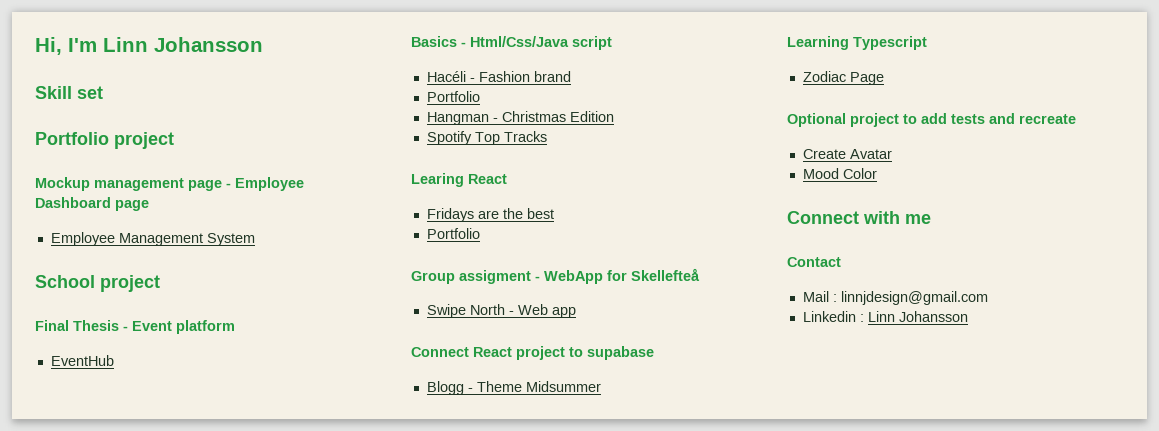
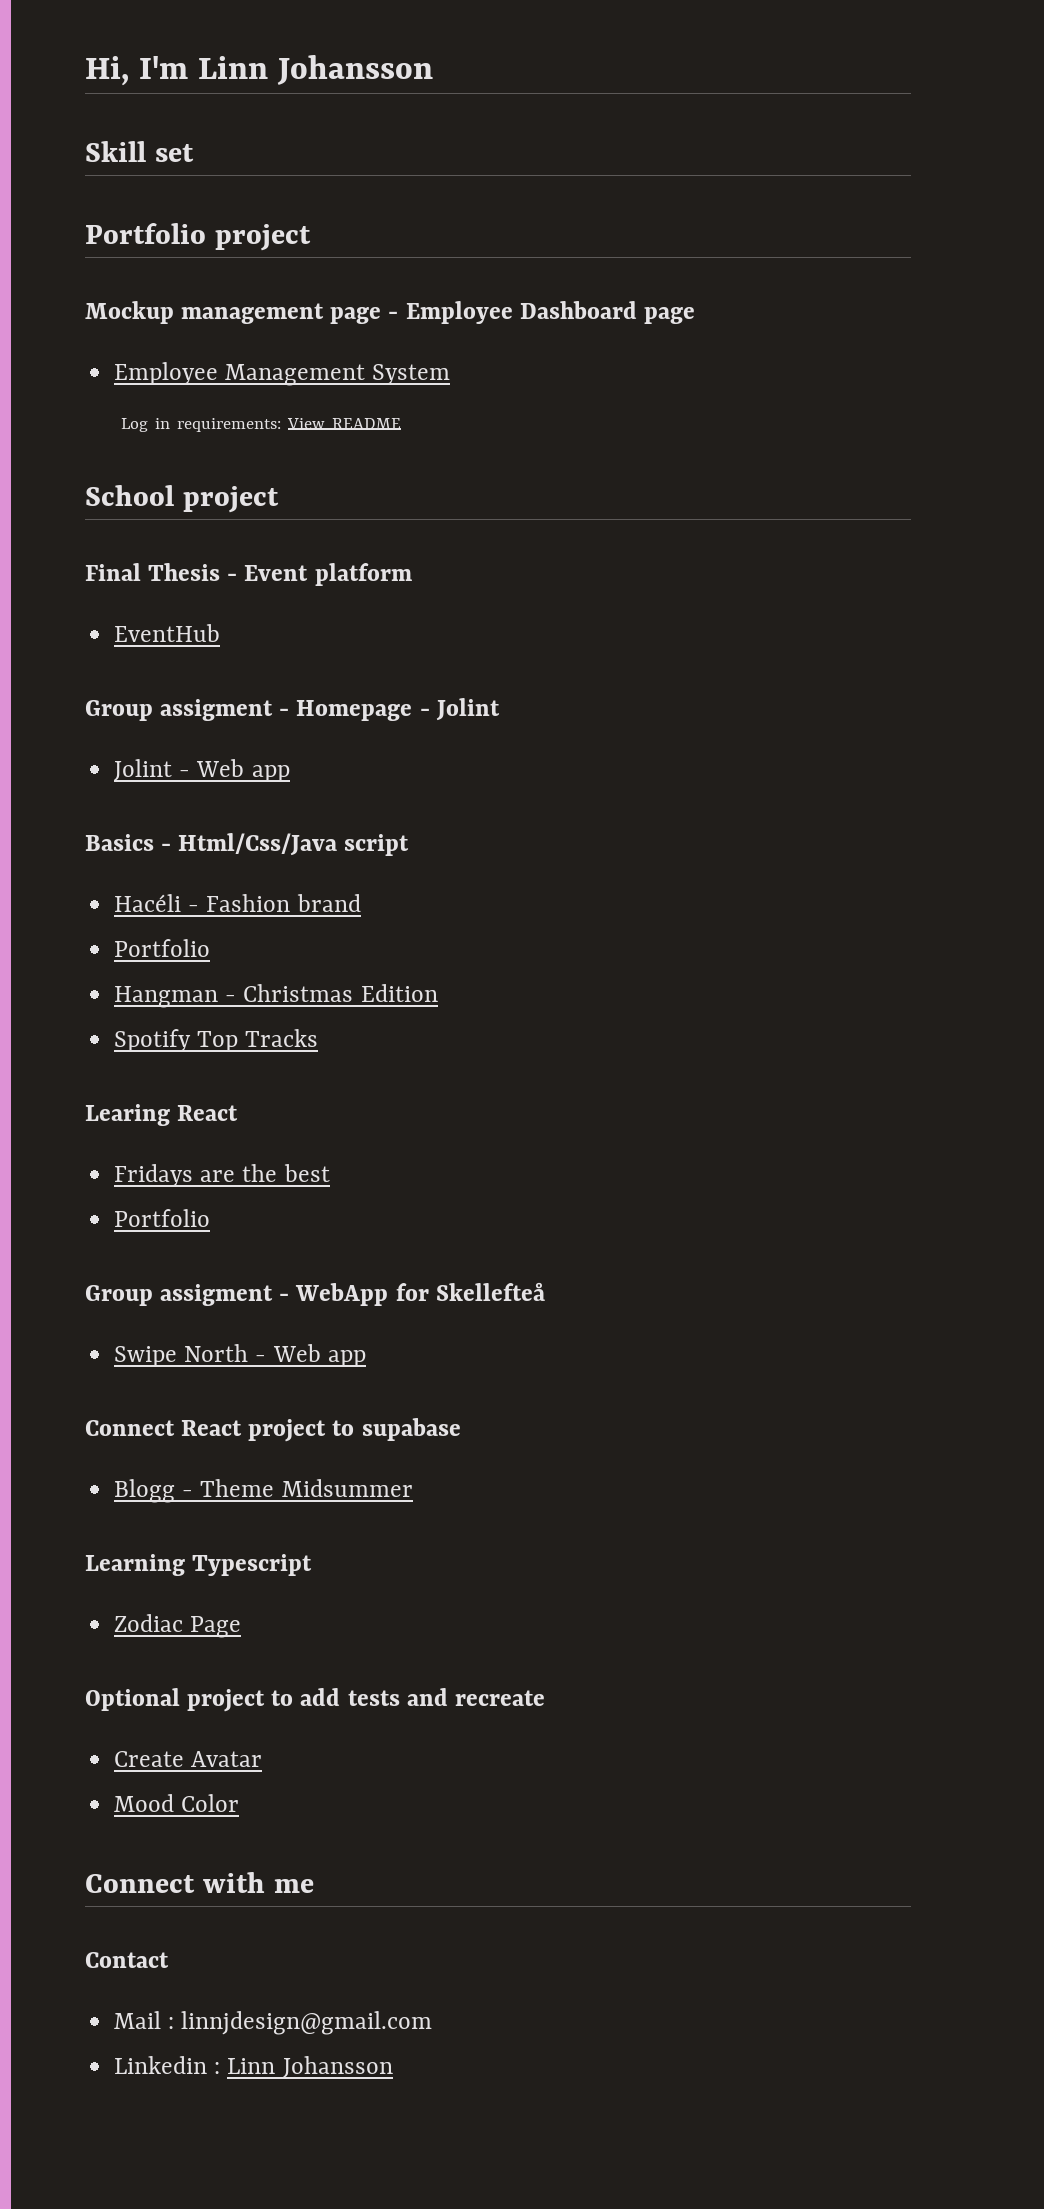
(255, 239) none -> [120,418,402,432] // Log in requirements: View README
(114, 360) none -> [85,698,500,721] [114,759,290,782] // Group assigment - Homepage - Jolint // Jolint - Web app

